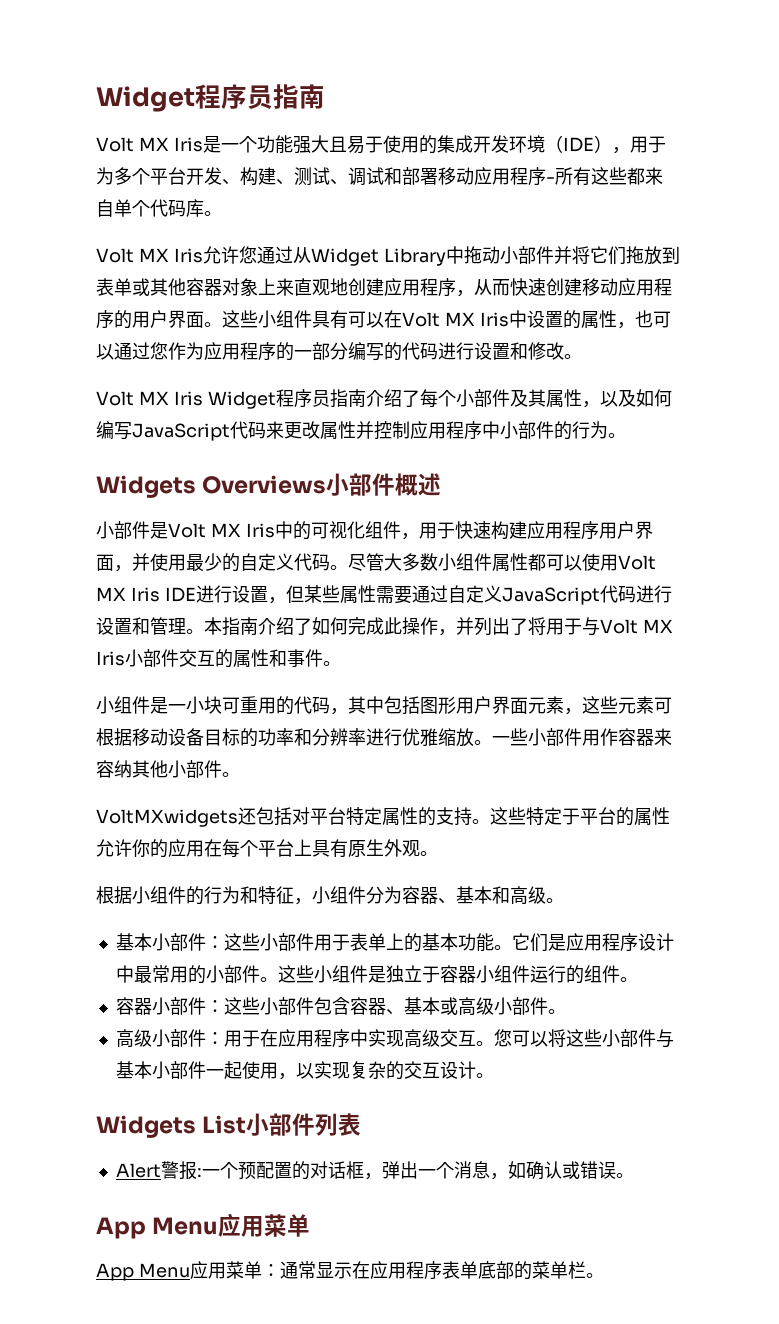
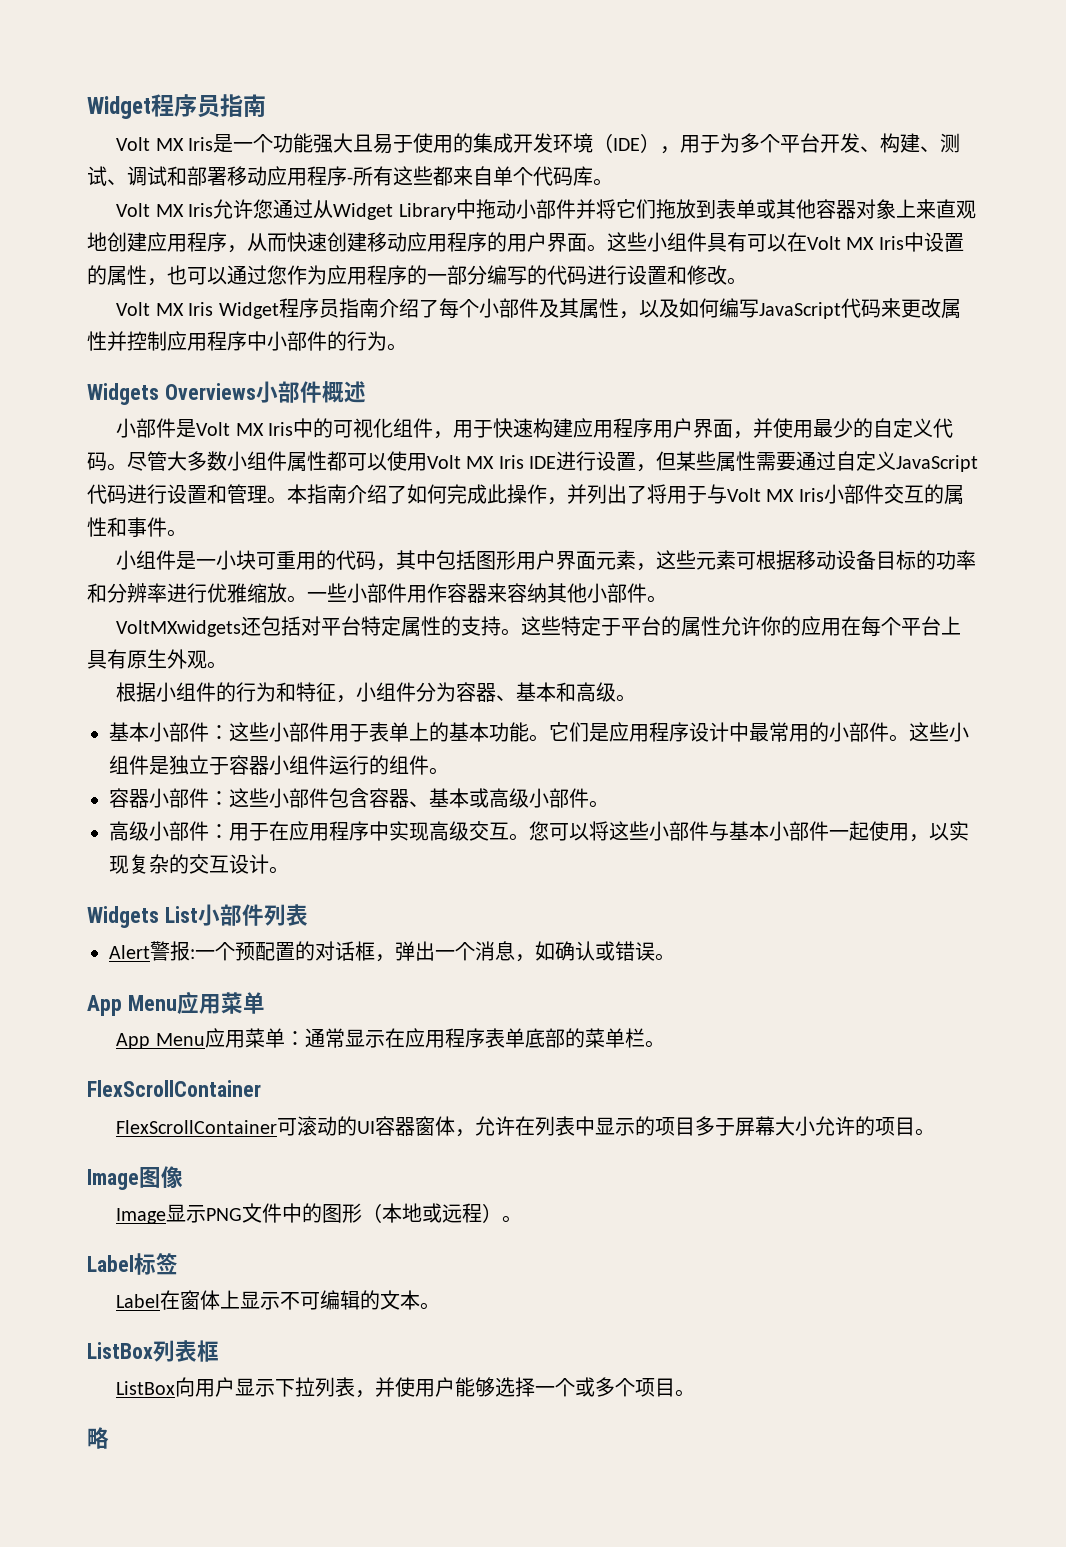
(604, 1275) none -> [87,1080,261,1097] [116,1116,936,1137] [87,1166,183,1190] [116,1203,523,1224] [87,1253,178,1275] [116,1290,441,1310] [87,1340,219,1362] [116,1377,696,1398] [87,1427,109,1449] // FlexScrollContainer // FlexScrollContainer可滚动的UI容器窗体，允许在列表中显示的项目多于屏幕大小允许的项目。 // Image图像 // Image显示PNG文件中的图形（本地或远程）。 // Label标签 // Label在窗体上显示不可编辑的文本。 // ListBox列表框 // ListBox向用户显示下拉列表，并使用户能够选择一个或多个项目。 // 略

